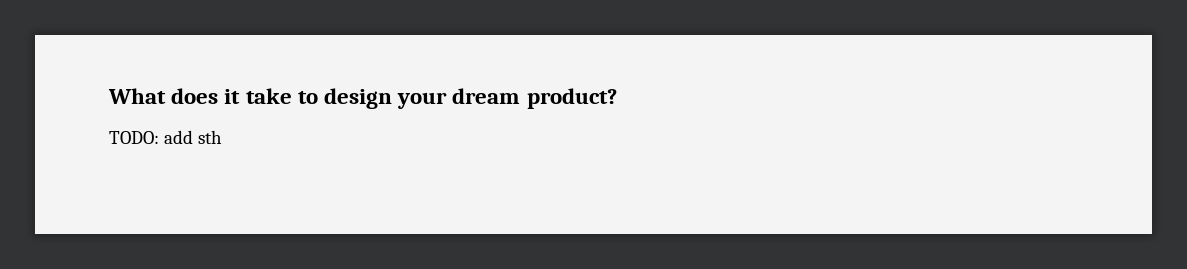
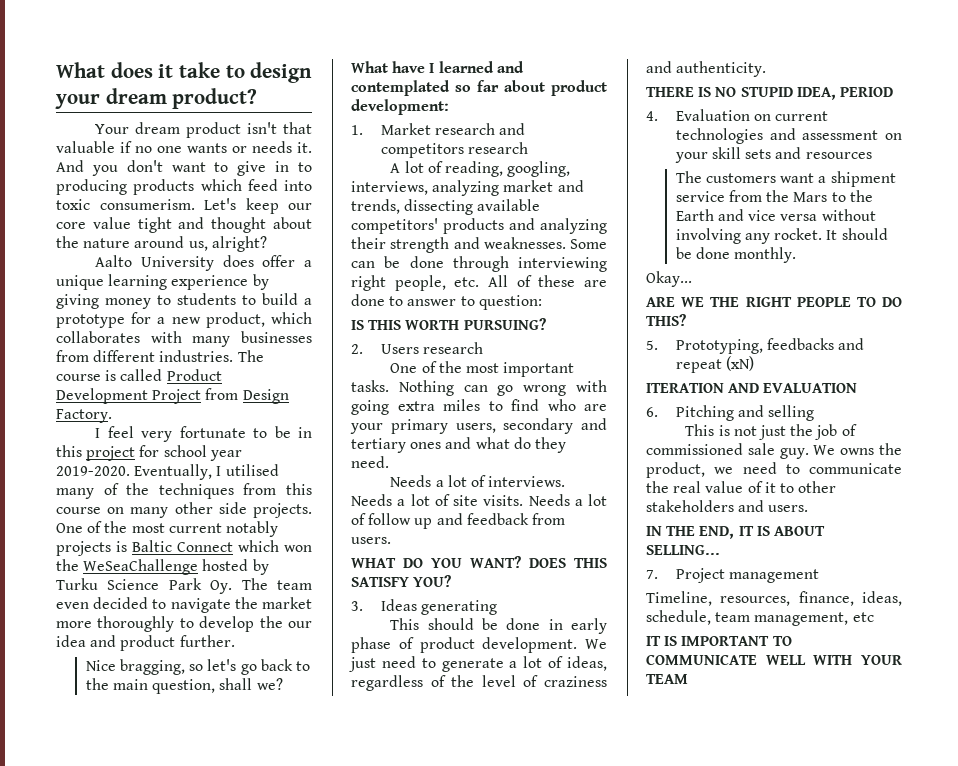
[109,130,223,144] TODO: add sth -> [95,122,312,138] [56,141,312,153] [56,160,312,176] [56,179,312,195] [56,198,312,214] [56,217,312,233] [56,236,267,252] [95,255,312,271] [56,274,269,290] [56,293,312,309] [56,312,312,328] [56,331,312,347] [56,350,264,362] [56,369,222,381] [56,388,289,404] [56,409,112,423] [95,426,312,442] [56,445,242,461] [56,464,279,480] [56,483,312,499] [56,502,312,518] [56,521,278,537] [56,540,312,556] [56,559,269,575] [56,578,312,594] [56,597,312,613] [56,616,312,632] [56,635,235,651] [85,659,310,675] [85,678,283,694] [351,61,524,73] [351,80,607,96] [351,99,449,115] [351,123,526,135] [380,142,529,158] [390,161,571,177] [351,180,584,196] [351,199,541,215] [351,218,607,234] [351,237,607,253] [351,256,607,272] [351,275,607,291] [351,294,542,310] [351,318,546,330] [351,342,484,354] [390,361,575,377] [351,380,607,396] [351,399,607,415] [350,418,607,434] [351,437,566,453] [351,456,389,468] [390,475,566,487] [351,494,607,506] [351,513,565,529] [351,537,391,544] [351,556,607,568] [351,575,452,587] [351,599,498,615] [390,618,607,634] [351,637,607,653] [349,656,607,672] [351,675,607,691] [646,61,767,77] [646,87,893,100] [646,109,829,121] [675,128,902,144] [674,147,872,163] [675,171,896,187] [675,190,873,202] [675,209,876,221] [675,228,888,244] [675,247,797,263] [646,271,692,287] [646,297,902,307] [646,314,686,326] [646,338,865,354] [675,356,755,373] [646,383,858,393] [646,405,815,421] [685,424,857,440] [646,443,902,459] [646,462,902,478] [646,481,837,493] [646,500,809,512] [646,526,825,539] [646,545,720,555] [646,568,820,583] [646,591,902,606] [646,610,874,626] [646,636,792,646] [646,654,902,665] [646,674,688,684] Your dream product isn't that valuable if no one wants or needs it. And you don't want to give in to producing products which feed into toxic consumerism. Let's keep our core value tight and thought about the nature around us, alright? // Aalto University does offer a unique learning experience by giving money to students to build a prototype for a new product, which collaborates with many businesses from different industries. The course is called Product Development Project from Design Factory. // I feel very fortunate to be in this project for school year 2019-2020. Eventually, I utilised many of the techniques from this course on many other side projects. One of the most current notably projects is Baltic Connect which won the WeSeaChallenge hosted by Turku Science Park Oy. The team even decided to navigate the market more thoroughly to develop the our idea and product further. // Nice bragging, so let's go back to the main question, shall we? // What have I learned and contemplated so far about product development: // 1. Market research and competitors research // A lot of reading, googling, interviews, analyzing market and trends, dissecting available competitors' products and analyzing their strength and weaknesses. Some can be done through interviewing right people, etc. All of these are done to answer to question: // IS THIS WORTH PURSUING? // 2. Users research // One of the most important tasks. Nothing can go wrong with going extra miles to find who are your primary users, secondary and tertiary ones and what do they need. // Needs a lot of interviews. Needs a lot of site visits. Needs a lot of follow up and feedback from users. // WHAT DO YOU WANT? DOES THIS SATISFY YOU? // 3. Ideas generating // This should be done in early phase of product development. We just need to generate a lot of ideas, regardless of the level of craziness and authenticity. // THERE IS NO STUPID IDEA, PERIOD // 4. Evaluation on current technologies and assessment on your skill sets and resources // The customers want a shipment service from the Mars to the Earth and vice versa without involving any rocket. It should be done monthly. // Okay... // ARE WE THE RIGHT PEOPLE TO DO THIS? // 5. Prototyping, feedbacks and repeat (xN) // ITERATION AND EVALUATION // 6. Pitching and selling // This is not just the job of commissioned sale guy. We owns the product, we need to communicate the real value of it to other stakeholders and users. // IN THE END, IT IS ABOUT SELLING... // 7. Project management // Timeline, resources, finance, ideas, schedule, team management, etc // IT IS IMPORTANT TO COMMUNICATE WELL WITH YOUR TEAM

